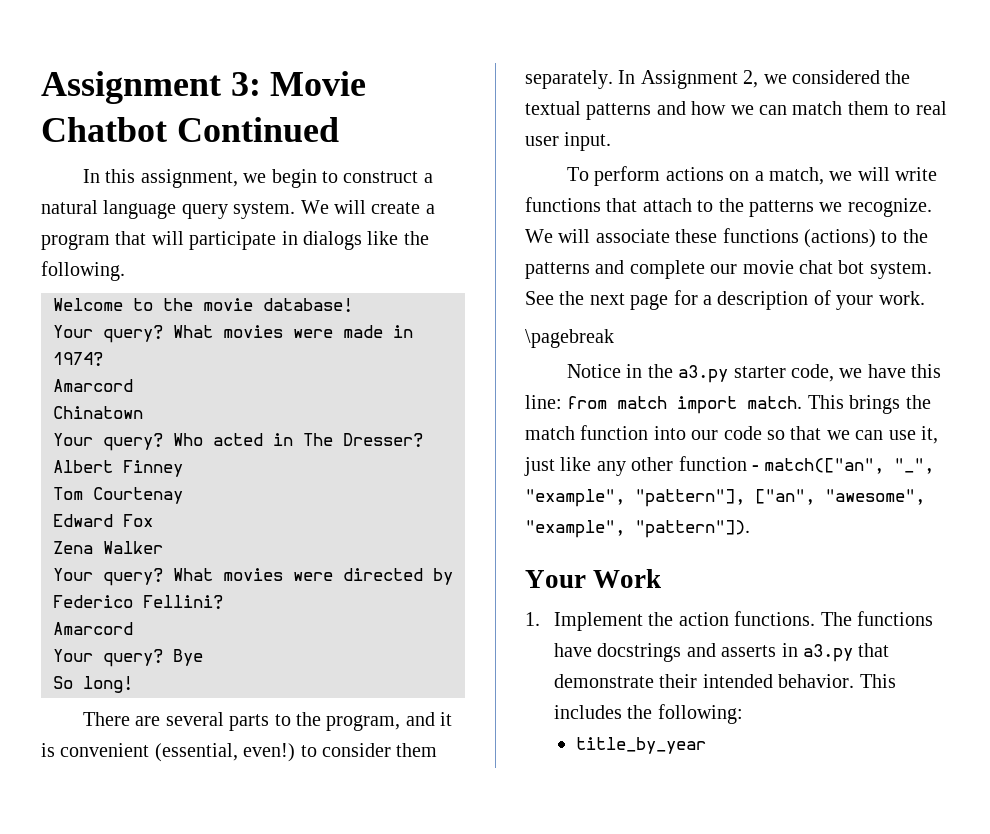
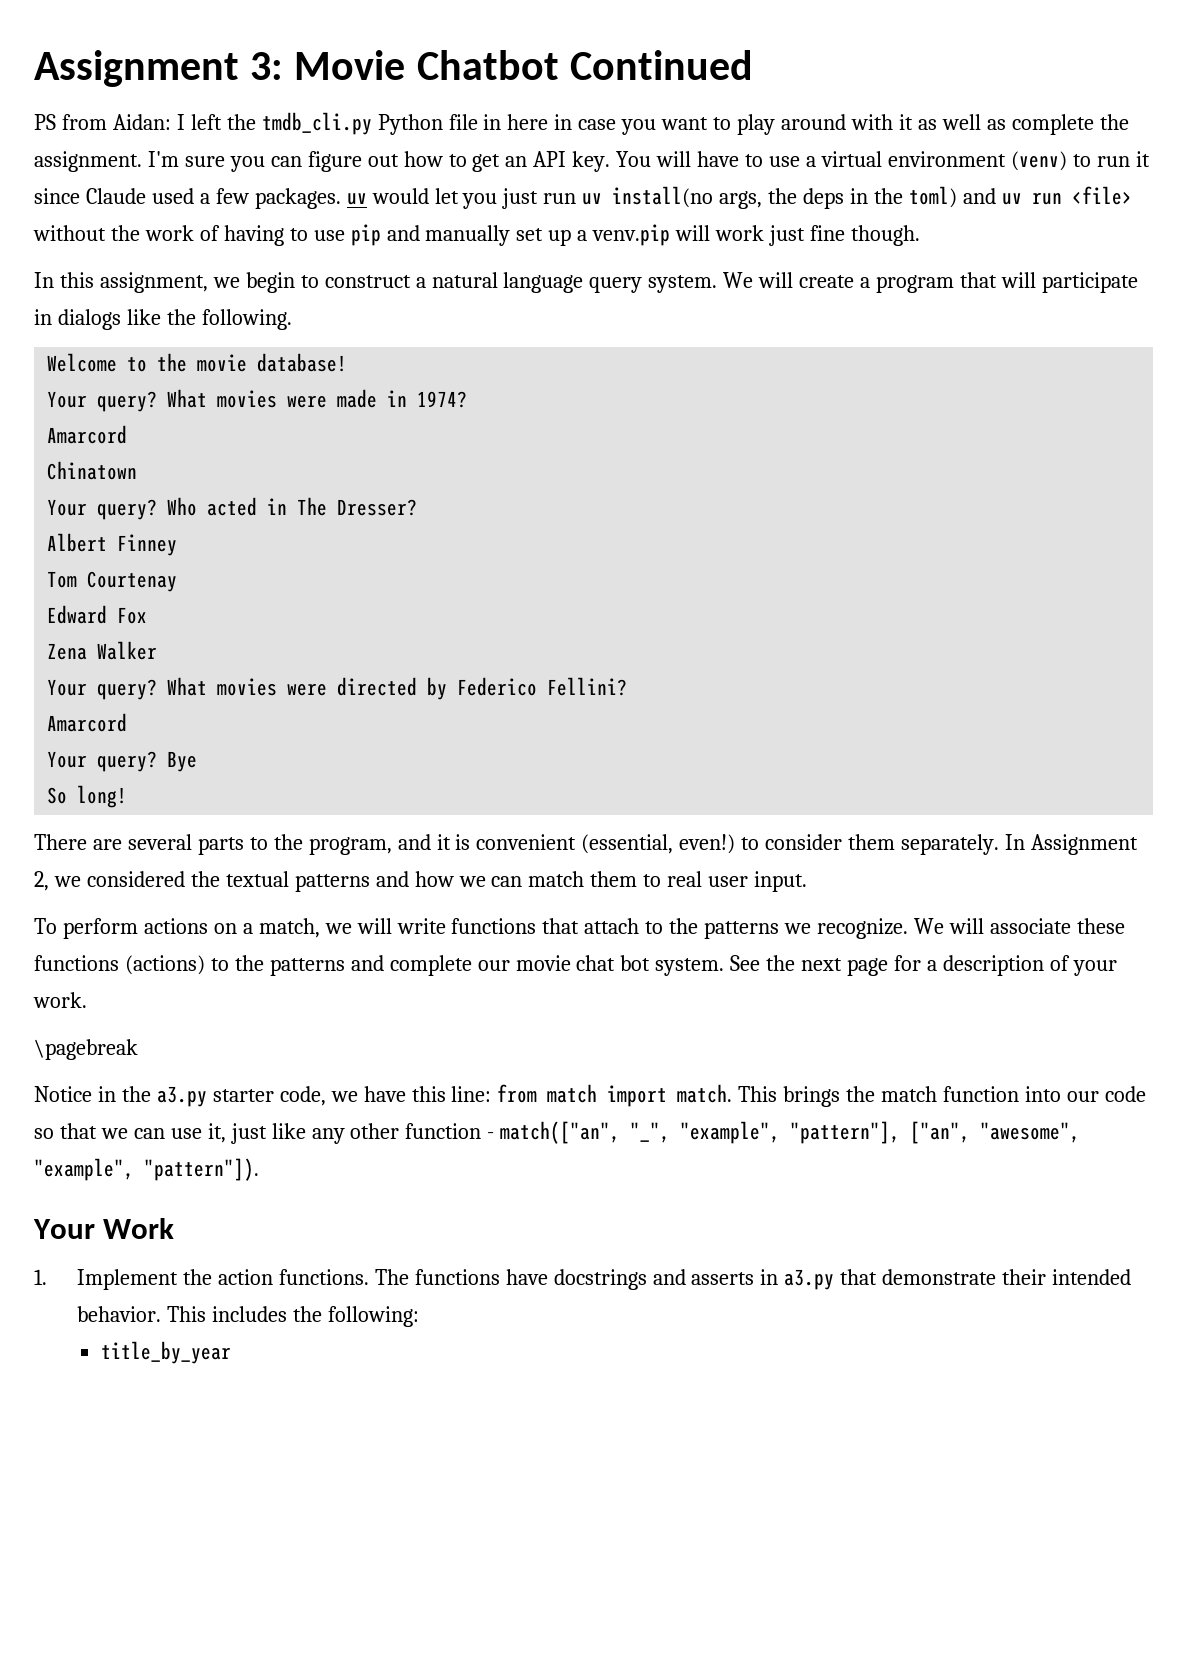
(339, 129) none -> [34,112,1129,135] [34,151,1150,172] [34,186,1132,209] [33,224,920,246] // PS from Aidan: I left the tmdb_cli.py Python file in here in case you want to play around with it as well as complete the assignment. I'm sure you can figure out how to get an API key. You will have to use a virtual environment (venv) to run it since Claude used a few packages. uv would let you just run uv install(no args, the deps in the toml) and uv run <file> without the work of having to use pip and manually set up a venv.pip will work just fine though.

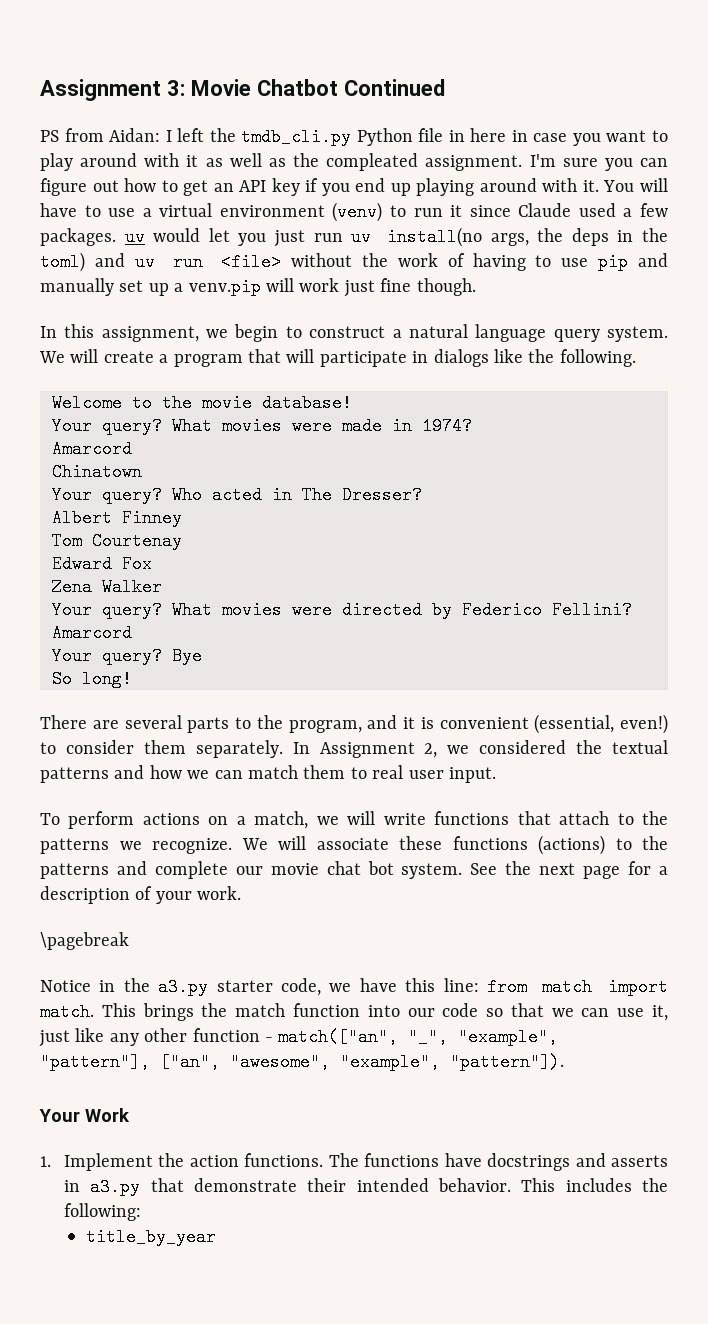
[1011,114,1129,135] complete the -> [293,153,419,171] the compleated
[572,151,611,172] key. -> [271,178,599,196] key if you end up playing around with it.

